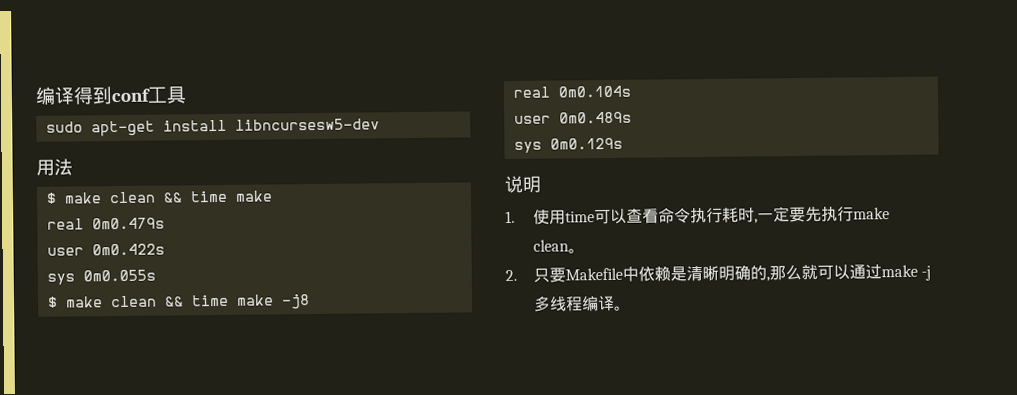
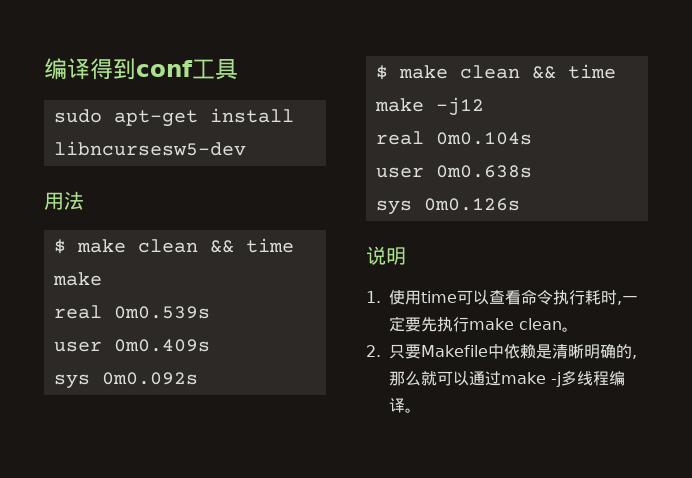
[91,217,165,230] [46,243,165,256] [46,269,156,285] [46,294,310,310] 0m0.479s // user 0m0.422s // sys 0m0.055s // $ make clean && time make -j8 -> [113,306,210,319] [53,339,210,352] [53,372,198,389] [375,64,616,80] [374,97,484,116] 0m0.539s // user 0m0.409s // sys 0m0.092s // $ make clean && time make -j12
[558,111,632,124] [513,137,623,153] 0m0.489s // sys 0m0.129s -> [435,165,532,178] [375,198,520,215] 0m0.638s // sys 0m0.126s

